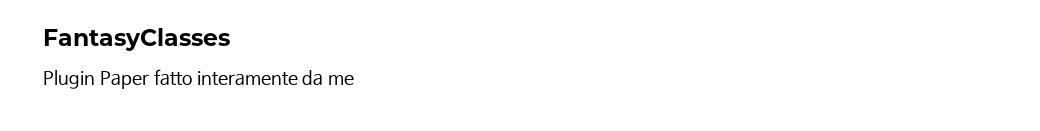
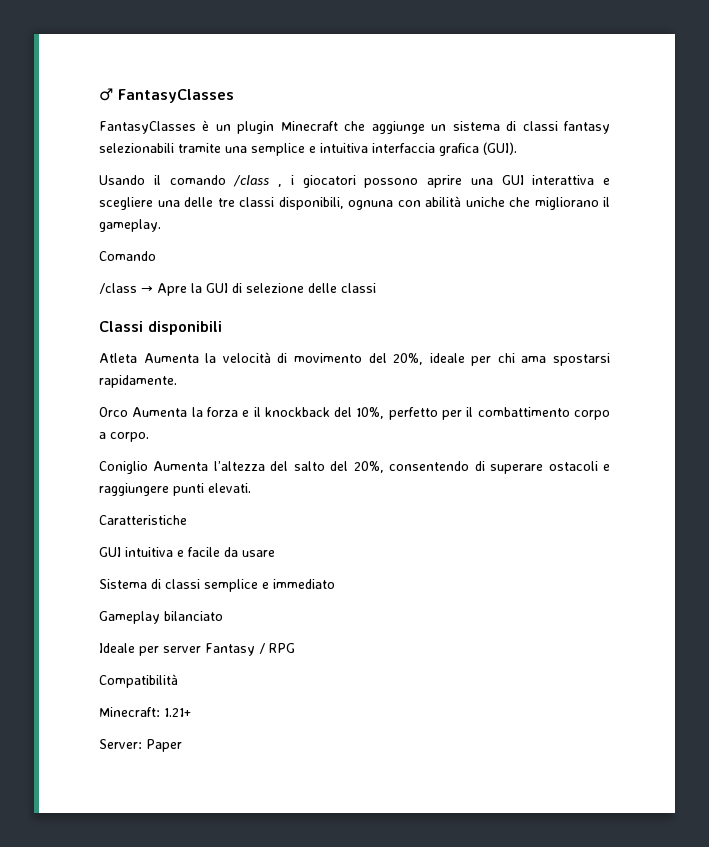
(43, 39) none -> [99,88,113,101] ♂
[43,69,355,89] Plugin Paper fatto interamente da me -> [99,120,610,134] [99,142,517,156] [99,175,610,188] [99,196,610,210] [99,219,161,232] [99,251,156,261] [99,283,376,296] [99,321,222,335] [99,352,610,366] [99,375,177,388] [99,407,611,420] [99,432,149,442] [99,461,610,474] [99,483,251,496] [99,515,187,525] [99,547,275,557] [99,579,335,592] [99,611,223,624] [99,643,295,656] [99,674,178,688] [99,707,191,717] [99,739,182,752] FantasyClasses è un plugin Minecraft che aggiunge un sistema di classi fantasy selezionabili tramite una semplice e intuitiva interfaccia grafica (GUI). // Usando il comando /class , i giocatori possono aprire una GUI interattiva e scegliere una delle tre classi disponibili, ognuna con abilità uniche che migliorano il gameplay. // Comando // /class → Apre la GUI di selezione delle classi // Classi disponibili // Atleta Aumenta la velocità di movimento del 20%, ideale per chi ama spostarsi rapidamente. // Orco Aumenta la forza e il knockback del 10%, perfetto per il combattimento corpo a corpo. // Coniglio Aumenta l’altezza del salto del 20%, consentendo di superare ostacoli e raggiungere punti elevati. // Caratteristiche // GUI intuitiva e facile da usare // Sistema di classi semplice e immediato // Gameplay bilanciato // Ideale per server Fantasy / RPG // Compatibilità // Minecraft: 1.21+ // Server: Paper

